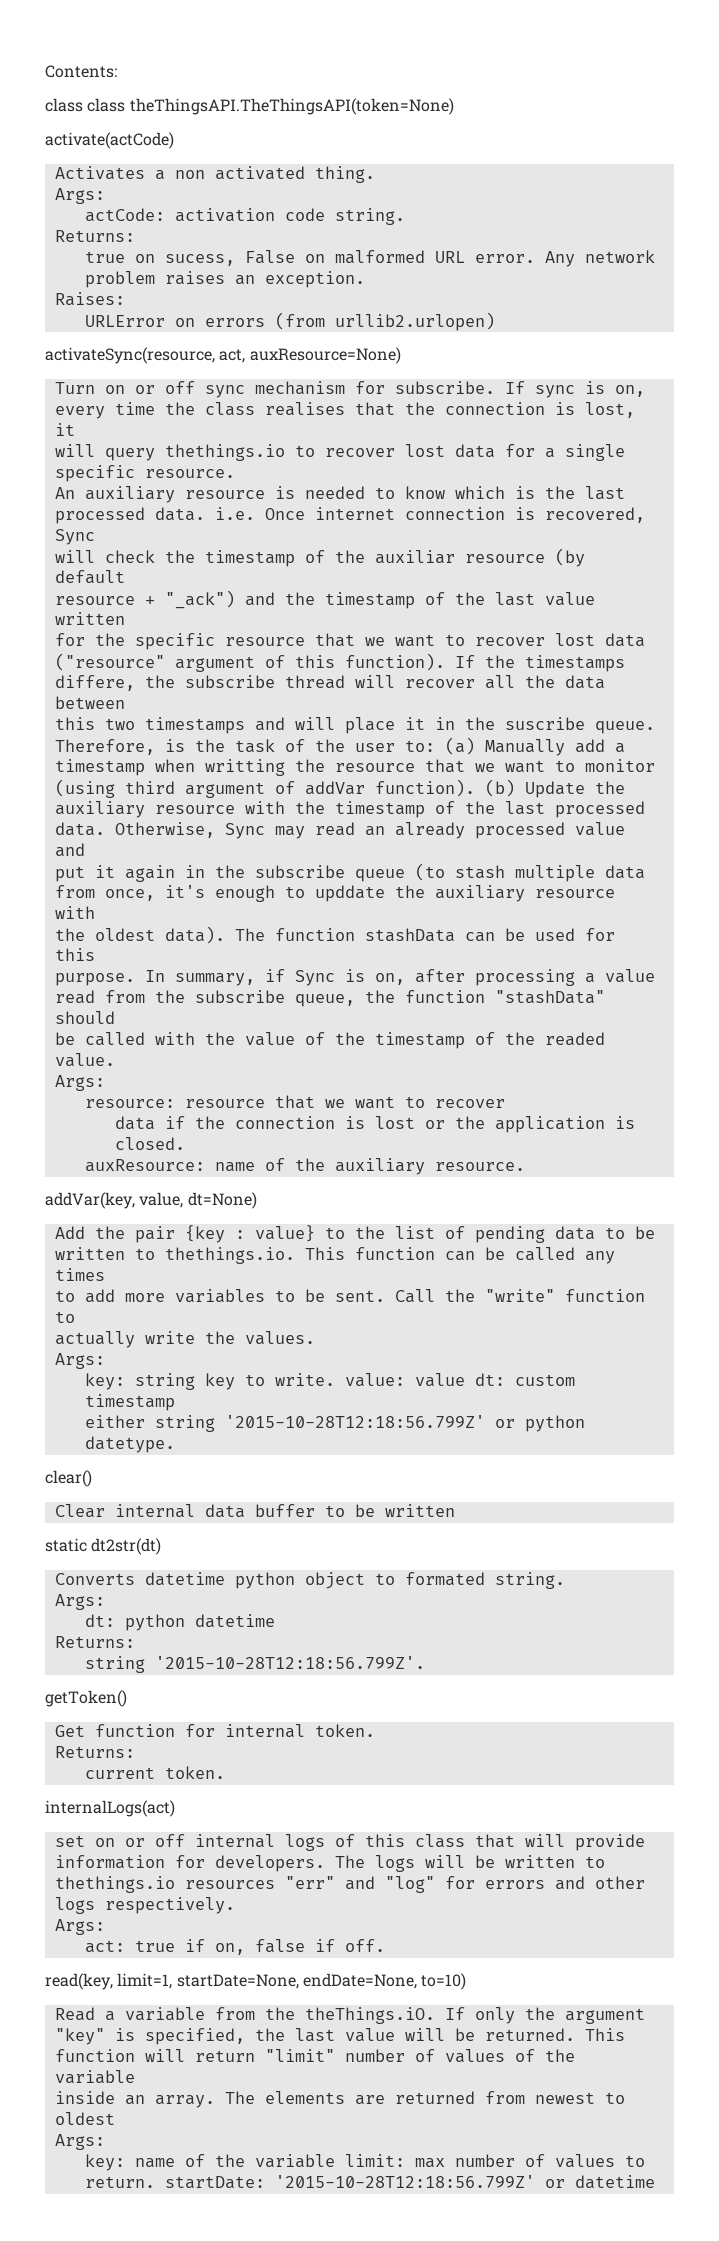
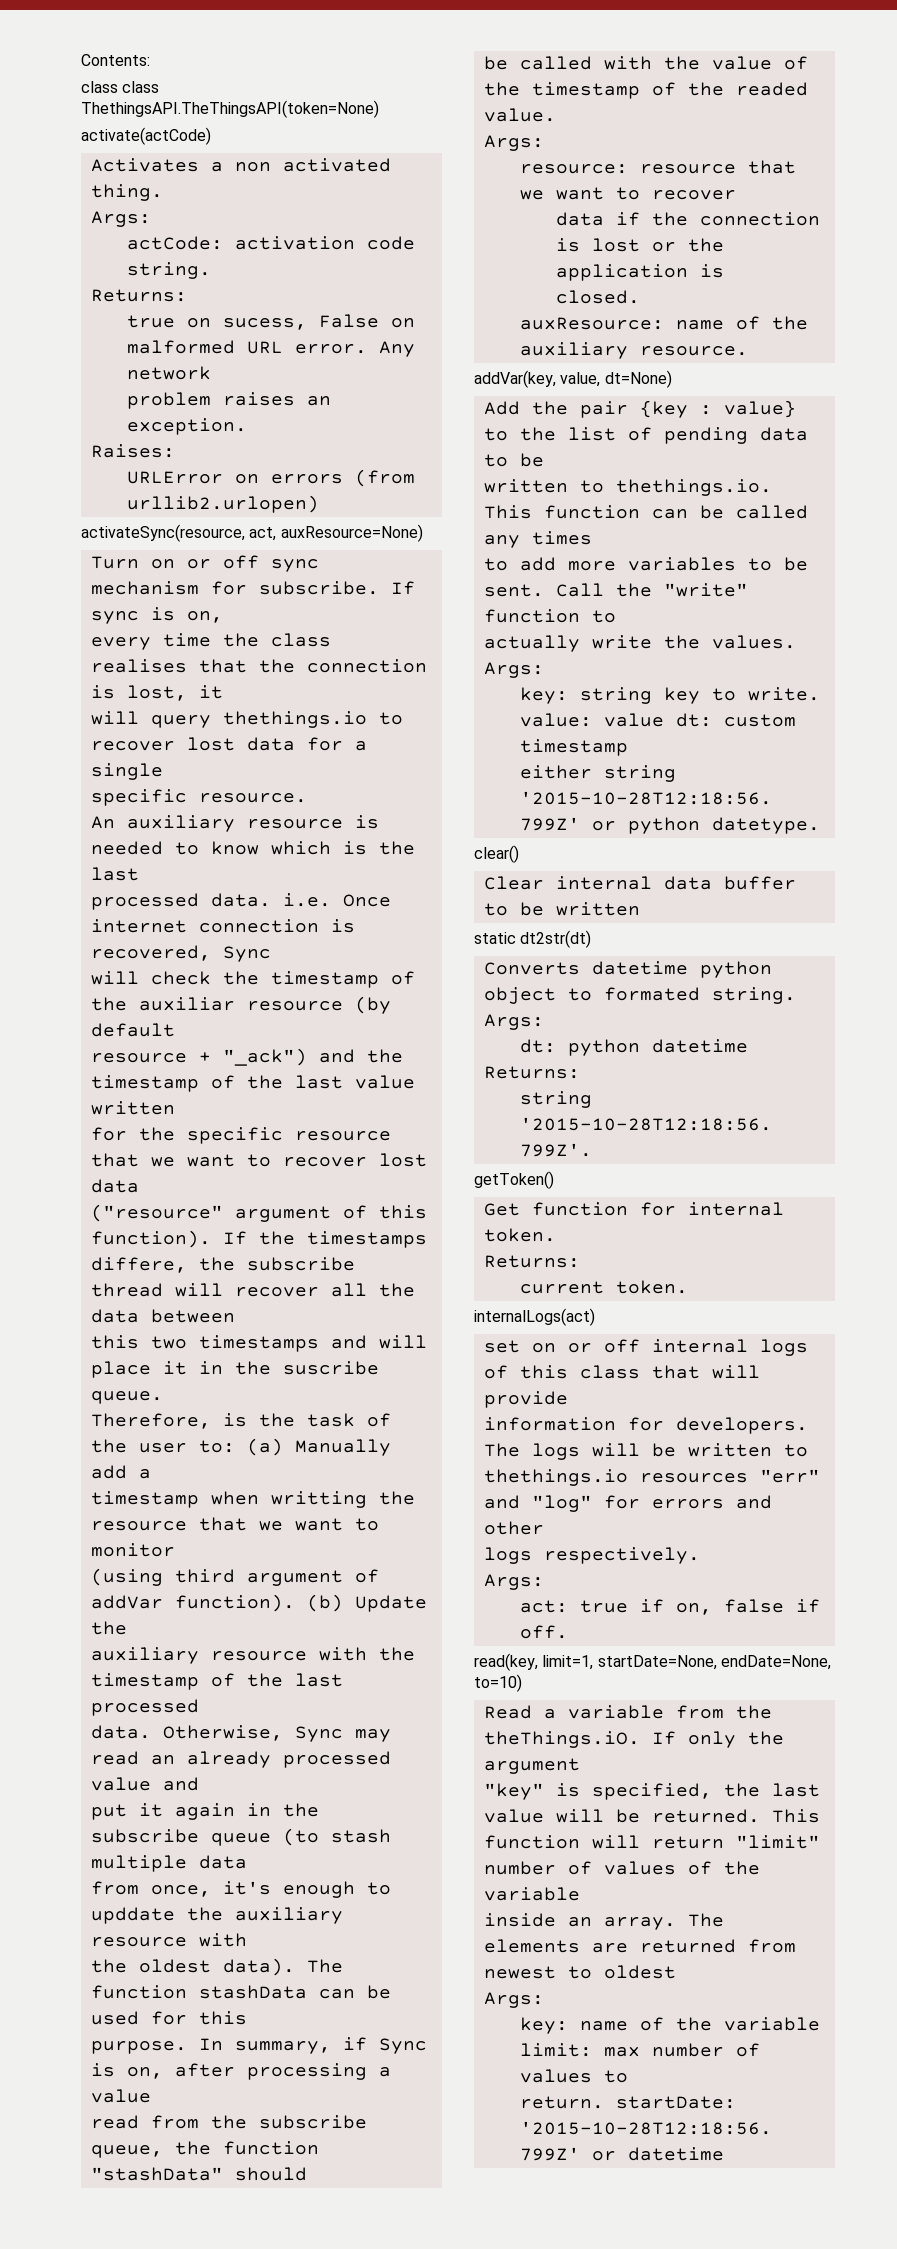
[129,98,454,115] theThingsAPI.TheThingsAPI(token=None) -> [81,100,379,118] ThethingsAPI.TheThingsAPI(token=None)

